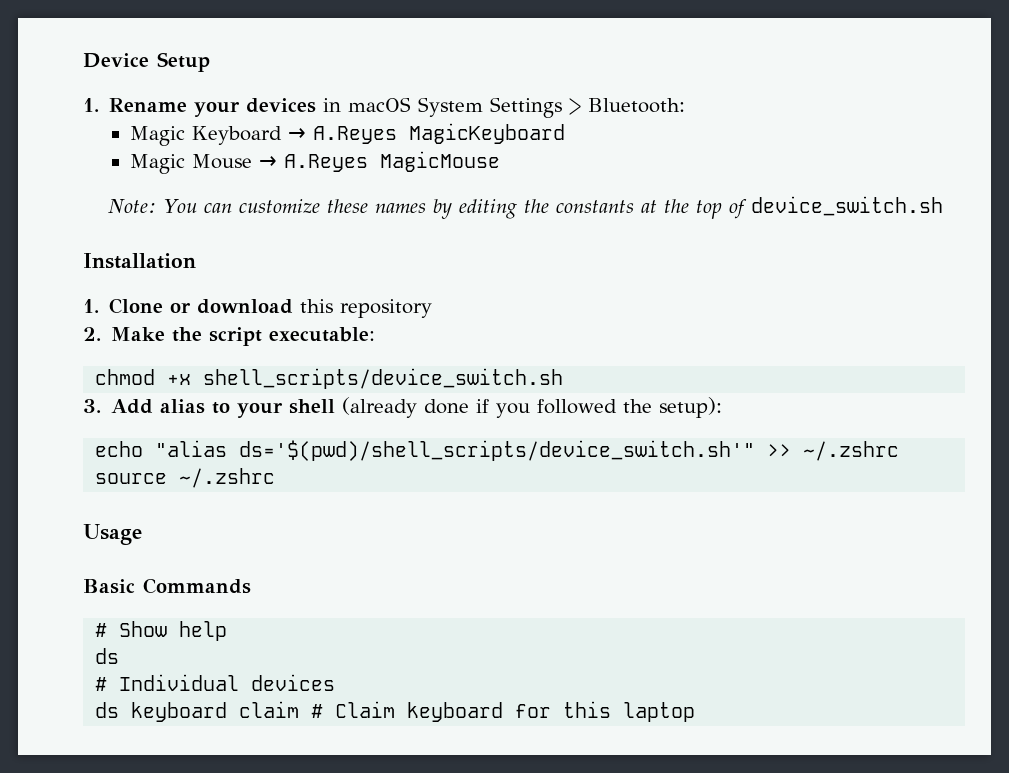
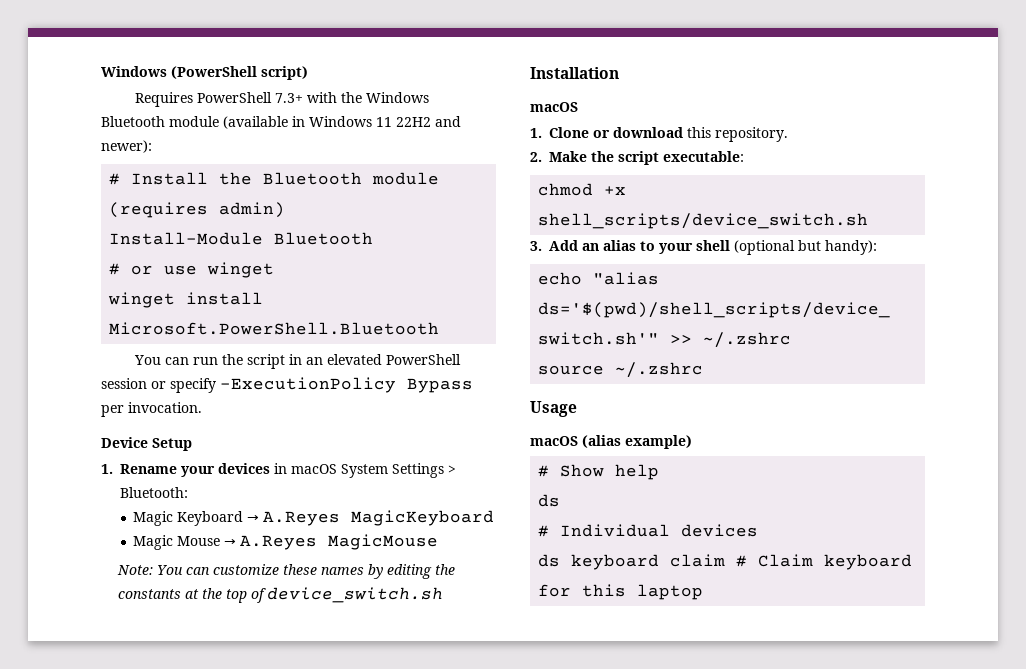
(83, 60) none -> [101,66,308,80] [134,92,429,107] [101,116,461,129] [101,140,152,153] [109,172,440,185] [109,202,286,218] [109,232,374,245] [109,262,275,278] [108,292,264,308] [109,322,440,335] [133,354,461,369] [101,377,473,393] [101,402,202,417] Windows (PowerShell script) // Requires PowerShell 7.3+ with the Windows Bluetooth module (available in Windows 11 22H2 and newer): // # Install the Bluetooth module (requires admin) // Install-Module Bluetooth // # or use winget // winget install Microsoft.PowerShell.Bluetooth // You can run the script in an elevated PowerShell session or specify -ExecutionPolicy Bypass per invocation. //
(196, 261) none -> [530,102,578,112] // macOS
[340,299,433,318] repository -> [715,127,788,142] repository.
(154, 406) none -> [582,243,599,251] an
[342,397,723,418] (already done if you followed the setup): -> [734,240,877,255] (optional but handy):
[83,578,251,594] Basic Commands -> [530,435,692,449] macOS (alias example)

